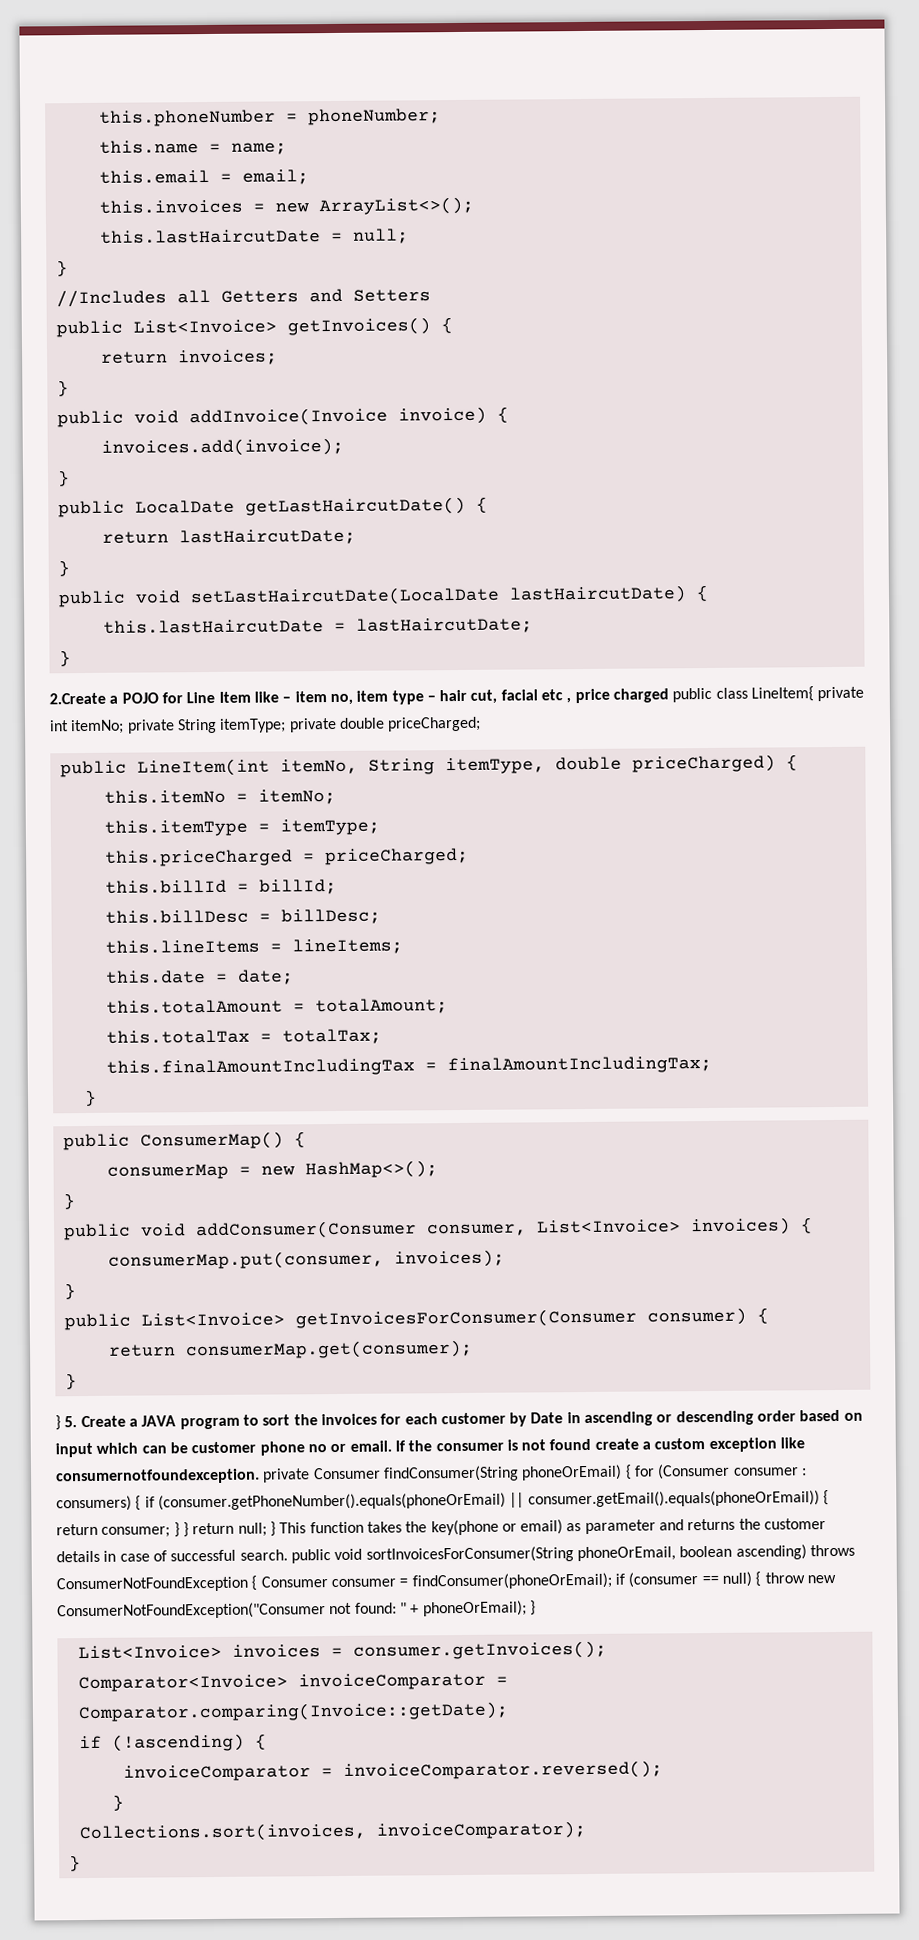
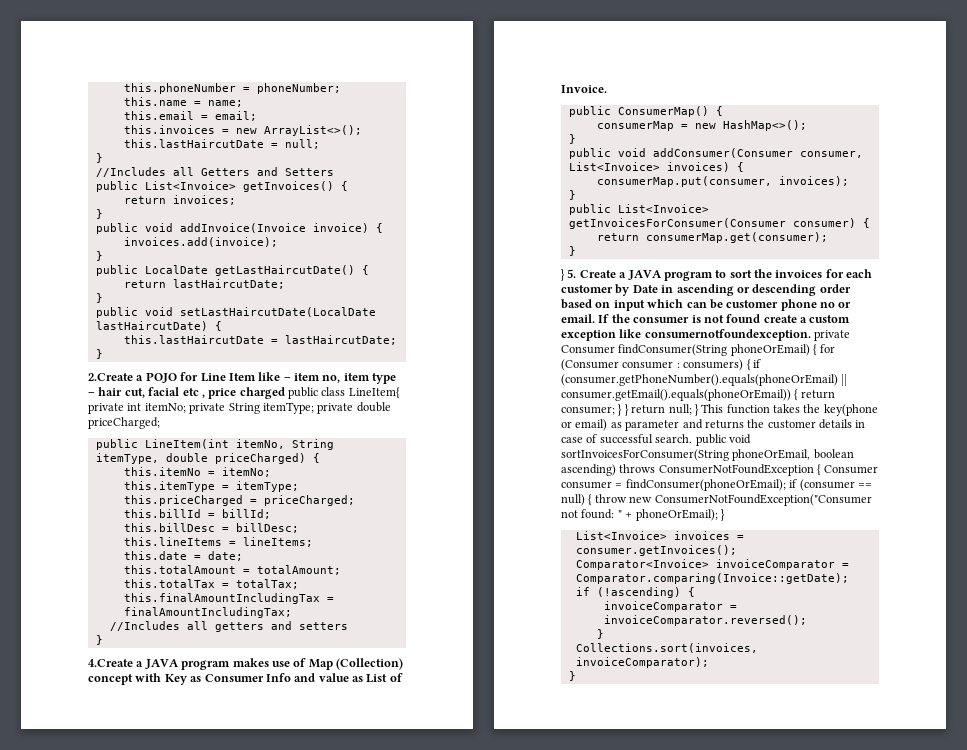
[83,1089,97,1107] } -> [109,621,348,632] [95,635,103,645] [88,658,403,670] [88,673,403,685] [561,85,607,93] //Includes all getters and setters // } // 4.Create a JAVA program makes use of Map (Collection) concept with Key as Consumer Info and value as List of Invoice.

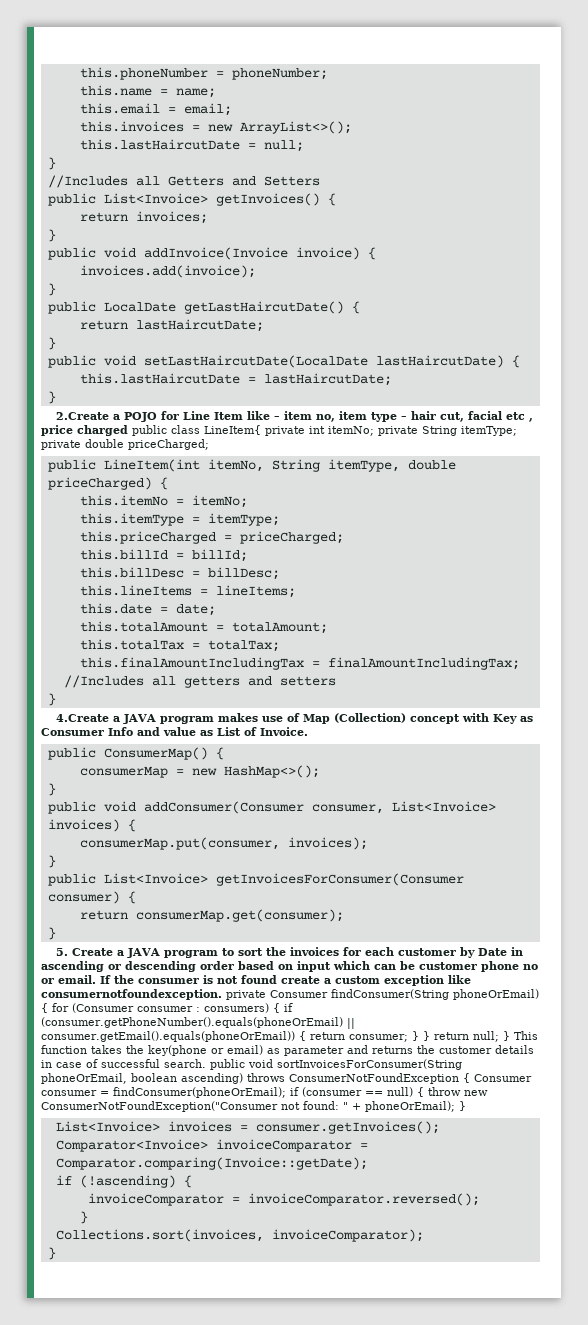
[561,269,565,281] } -> (56, 933) none

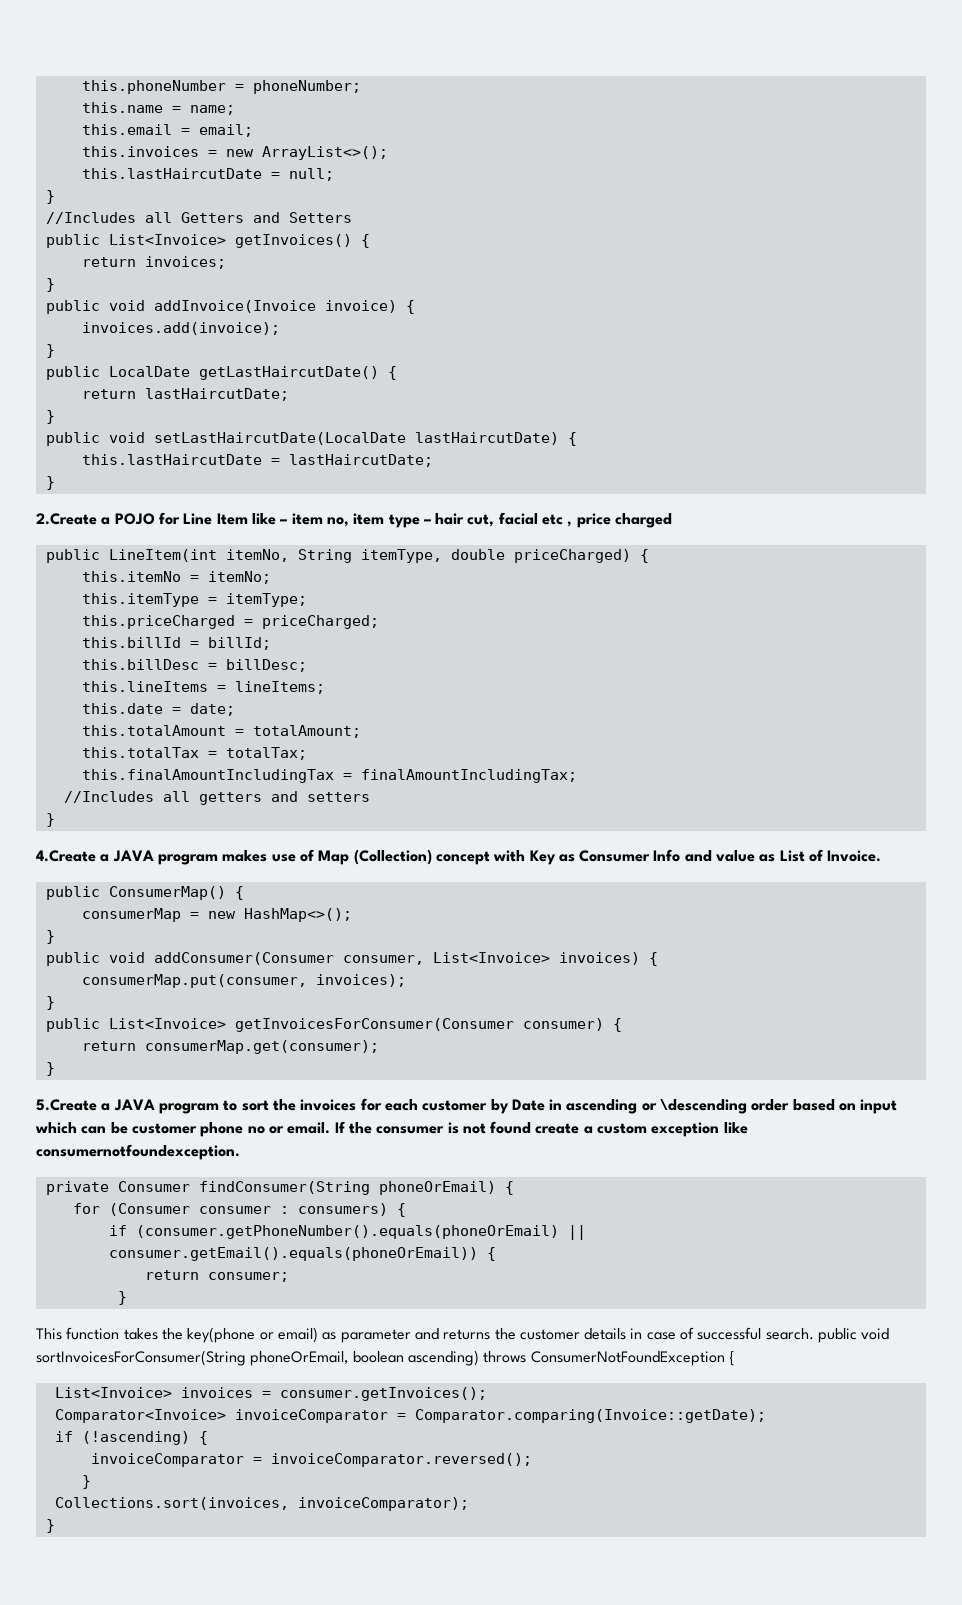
[132,425,517,436] [41,439,209,450] public class LineItem{ private int itemNo; private String itemType; private double priceCharged; -> (673, 520) none
[55,948,113,956] 5. Create -> [36,1099,97,1111] 5.Create
[125,961,196,972] descending -> [660,1099,748,1114] \descending
(222, 994) none -> (240, 1152) //
(48, 1008) none -> (514, 1188) //
(280, 1008) none -> (406, 1210) //
(306, 1036) none -> (496, 1254) //
[411,1031,510,1042] } } return null; } -> [117,1291,127,1305] // } //
[474,1074,532,1082] [41,1087,488,1098] [41,1101,466,1112] Consumer consumer = findConsumer(phoneOrEmail); if (consumer == null) { throw new ConsumerNotFoundException("Consumer not found: " + phoneOrEmail); } -> (735, 1358) none

